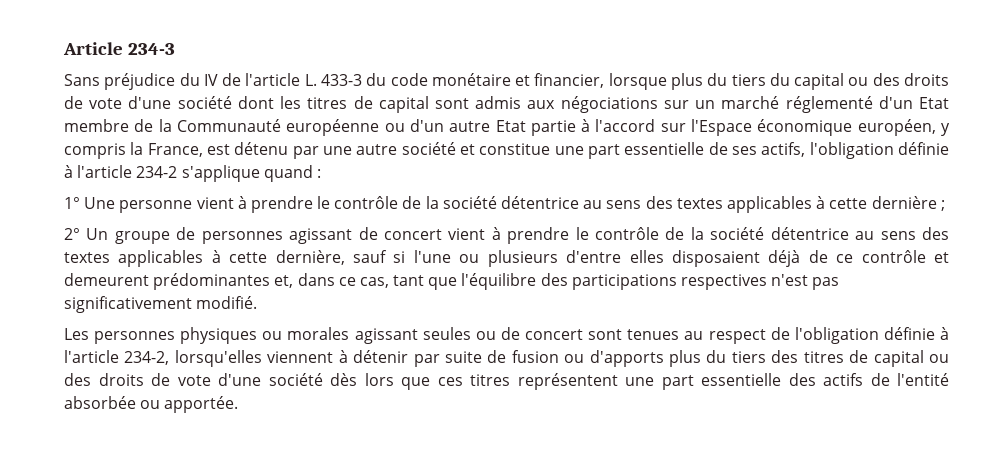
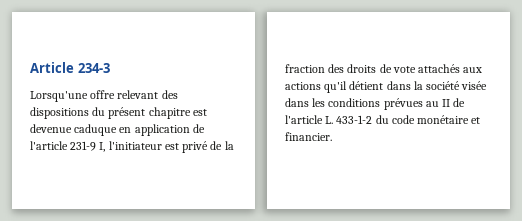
[64,73,218,90] Sans préjudice du IV -> [30,90,178,102] [30,107,207,119] [30,124,205,136] [30,141,234,153] [285,64,483,73] [285,81,488,93] [285,98,451,110] Lorsqu'une offre relevant des dispositions du présent chapitre est devenue caduque en application de l'article 231-9 I, l'initiateur est privé de la fraction des droits de vote attachés aux actions qu'il détient dans la société visée dans les conditions prévues au II
[320,74,362,86] 433-3 -> [336,115,373,124] 433-1-2
[534,73,950,90] [64,96,949,113] [64,119,950,136] [64,142,950,159] [64,165,321,182] [64,196,945,213] [64,227,950,244] [64,250,949,267] [64,273,840,290] [64,296,258,313] [64,327,950,344] [64,350,949,367] [64,373,950,390] [64,396,239,413] financier, lorsque plus du tiers du capital ou des droits de vote d'une société dont les titres de capital sont admis aux négociations sur un marché réglementé d'un Etat membre de la Communauté européenne ou d'un autre Etat partie à l'accord sur l'Espace économique européen, y compris la France, est détenu par une autre société et constitue une part essentielle de ses actifs, l'obligation définie à l'article 234-2 s'applique quand : // 1° Une personne vient à prendre le contrôle de la société détentrice au sens des textes applicables à cette dernière ; // 2° Un groupe de personnes agissant de concert vient à prendre le contrôle de la société détentrice au sens des textes applicables à cette dernière, sauf si l'une ou plusieurs d'entre elles disposaient déjà de ce contrôle et demeurent prédominantes et, dans ce cas, tant que l'équilibre des participations respectives n'est pas significativement modifié. // Les personnes physiques ou morales agissant seules ou de concert sont tenues au respect de l'obligation définie à l'article 234-2, lorsqu'elles viennent à détenir par suite de fusion ou d'apports plus du tiers des titres de capital ou des droits de vote d'une société dès lors que ces titres représentent une part essentielle des actifs de l'entité absorbée ou apportée. -> [285,132,332,141] financier.

